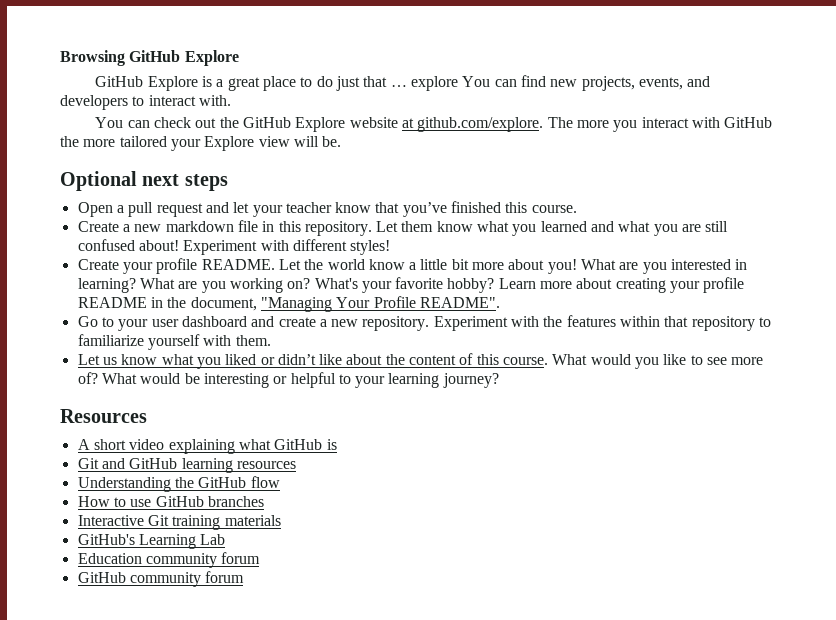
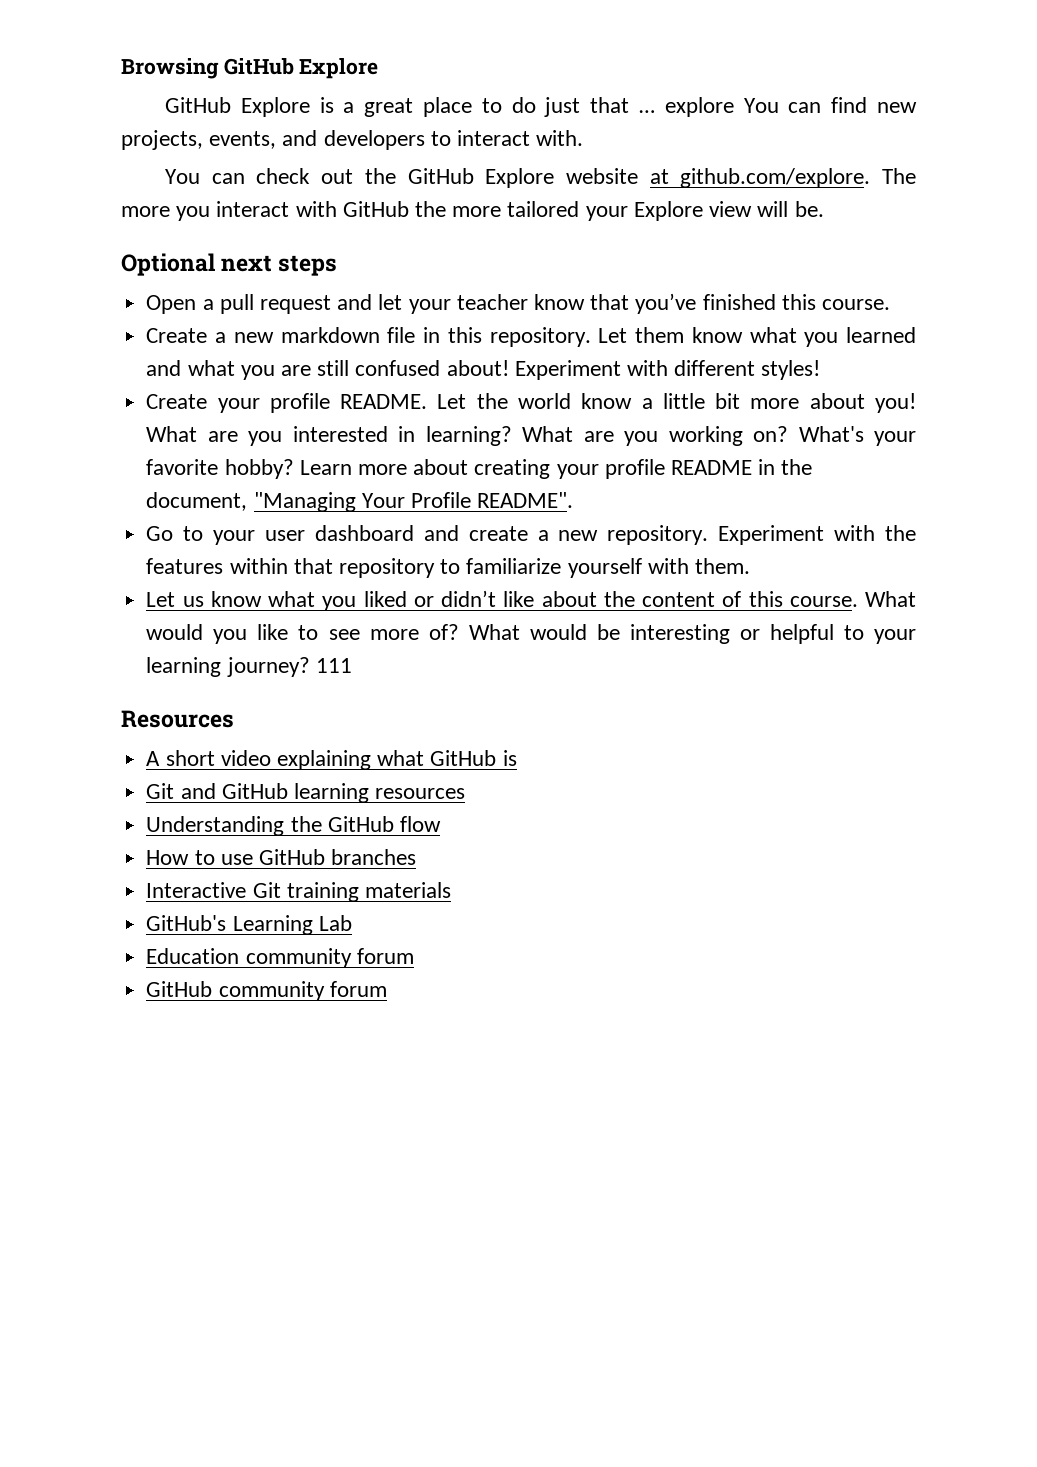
(499, 380) none -> [315,658,352,673] 111

